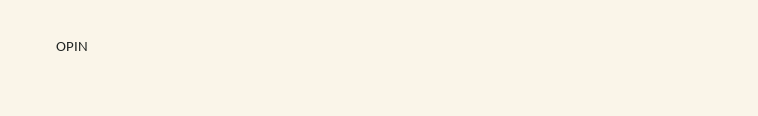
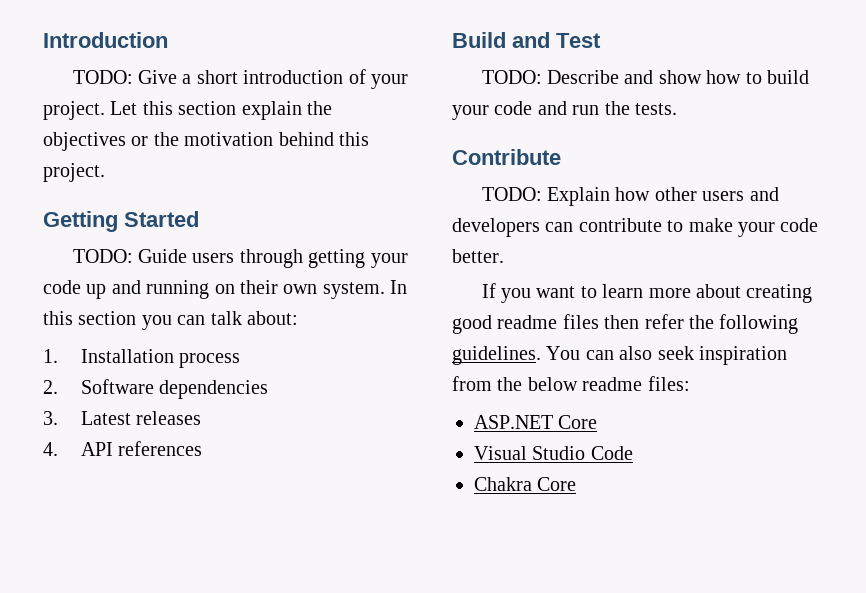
[56,42,88,51] OPIN -> [43,32,168,48] [72,69,409,89] [43,101,332,120] [43,132,369,151] [43,163,105,182] [43,211,199,232] [72,249,408,268] [43,280,408,299] [43,311,298,330] [43,349,241,368] [43,379,269,399] [43,411,202,425] [43,441,203,456] [452,32,601,48] [481,70,810,84] [452,101,677,120] [452,149,561,165] [481,187,779,206] [452,218,819,237] [452,249,504,263] [481,283,813,303] [452,314,799,334] [452,346,787,365] [452,376,690,391] [474,415,598,429] [474,446,633,460] [474,477,577,491] Introduction // TODO: Give a short introduction of your project. Let this section explain the objectives or the motivation behind this project. // Getting Started // TODO: Guide users through getting your code up and running on their own system. In this section you can talk about: // 1. Installation process // 2. Software dependencies // 3. Latest releases // 4. API references // Build and Test // TODO: Describe and show how to build your code and run the tests. // Contribute // TODO: Explain how other users and developers can contribute to make your code better. // If you want to learn more about creating good readme files then refer the following guidelines. You can also seek inspiration from the below readme files: // ASP.NET Core // Visual Studio Code // Chakra Core

